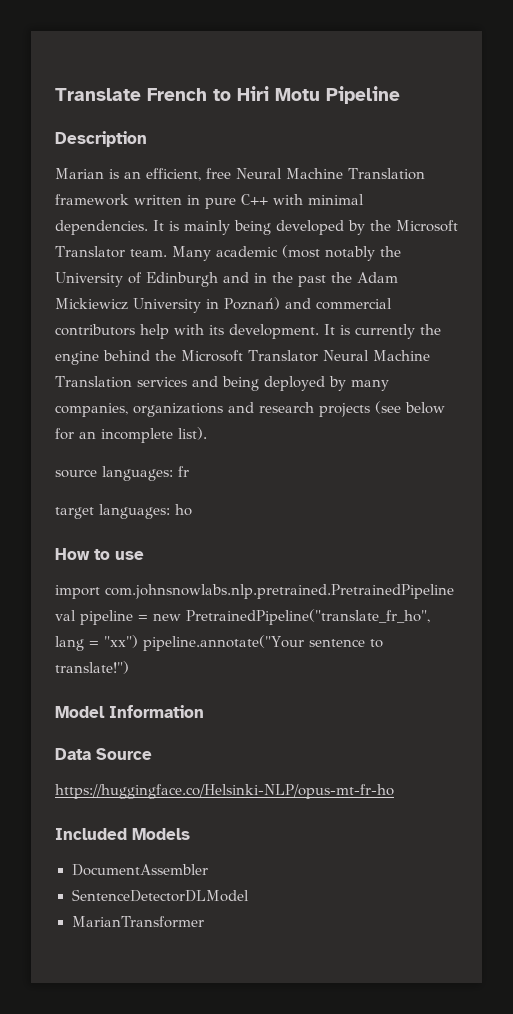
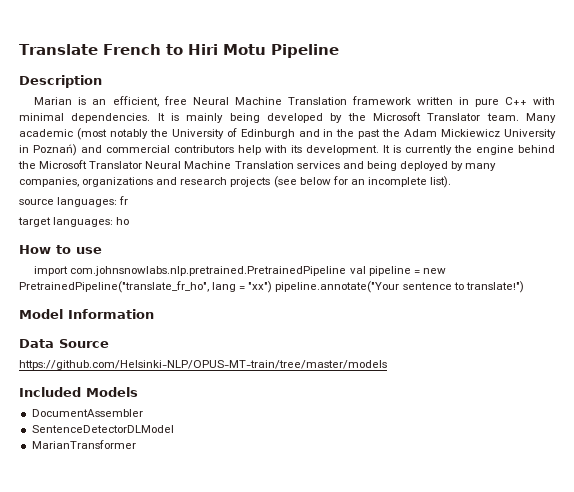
[55,784,394,799] https://huggingface.co/Helsinki-NLP/opus-mt-fr-ho -> [19,360,387,370] https://github.com/Helsinki-NLP/OPUS-MT-train/tree/master/models

